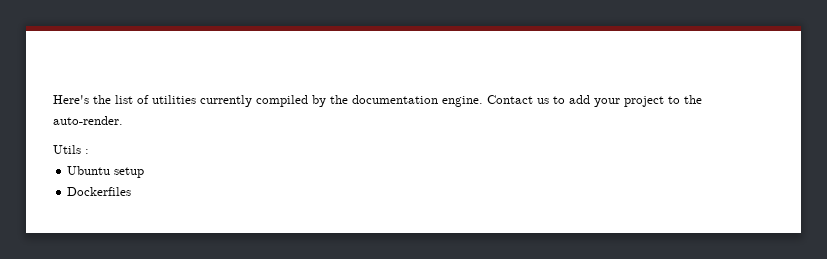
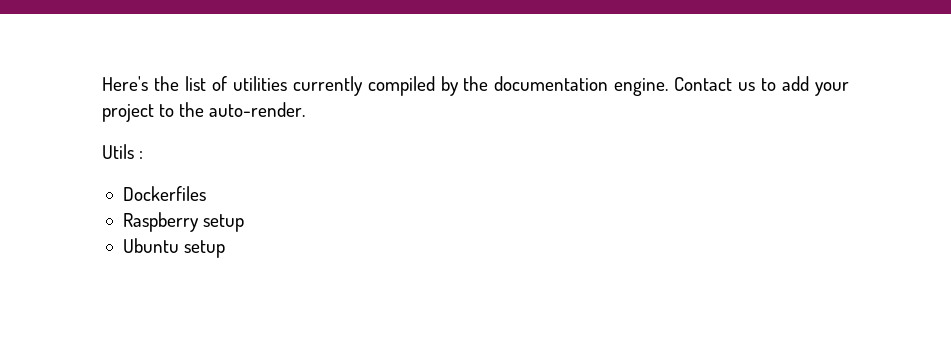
(89, 151) none -> [122,186,206,201] [122,212,245,232] // Dockerfiles // Raspberry setup
[67,187,132,196] // Dockerfiles -> (226, 249) none

